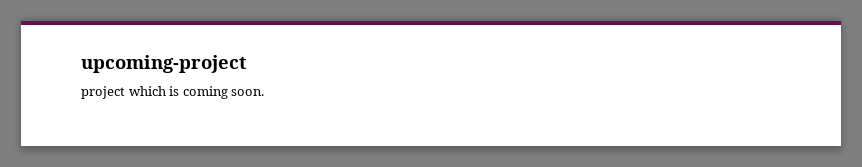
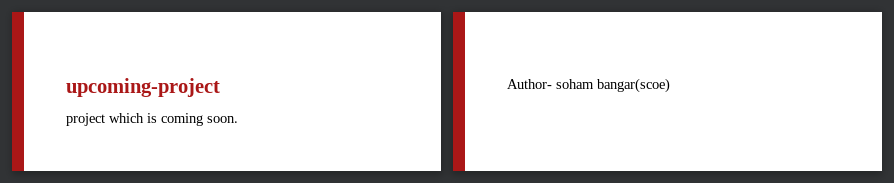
(265, 92) none -> [507,78,670,93] // Author- soham bangar(scoe)

